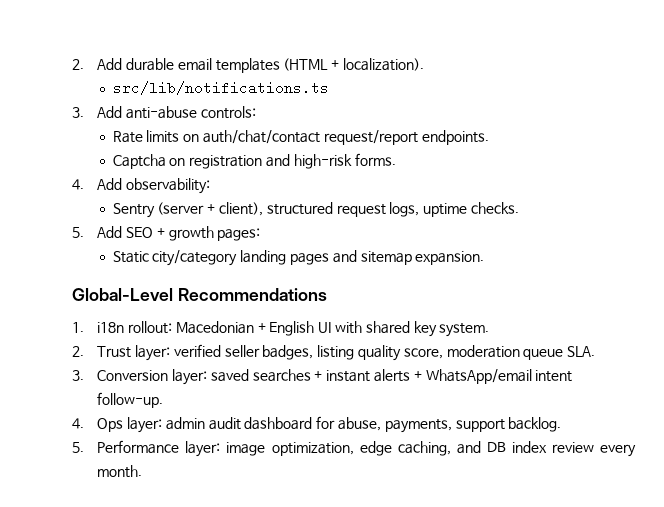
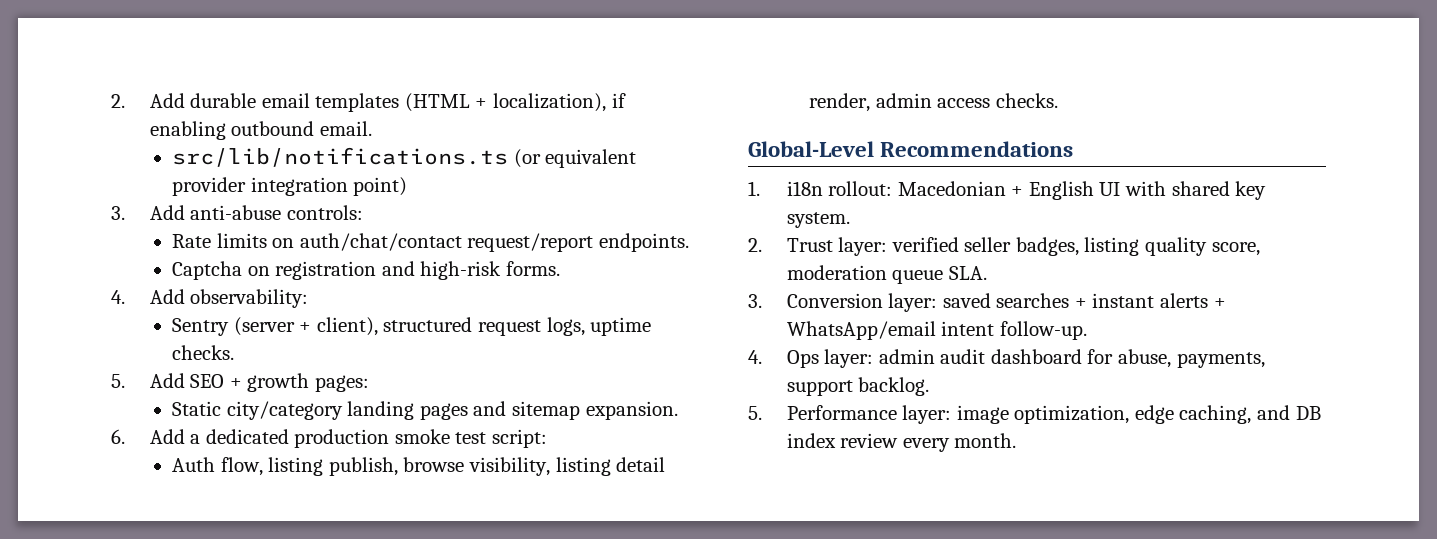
[342,58,424,71] [112,81,329,95] localization). // src/lib/notifications.ts -> [492,93,626,112] [149,121,372,140] [172,147,637,168] [172,177,408,196] localization), if enabling outbound email. // src/lib/notifications.ts (or equivalent provider integration point)
(485, 258) none -> [111,429,547,448] [172,457,666,476] [809,93,1058,112] // 6. Add a dedicated production smoke test script: // Auth flow, listing publish, browse visibility, listing detail render, admin access checks.

